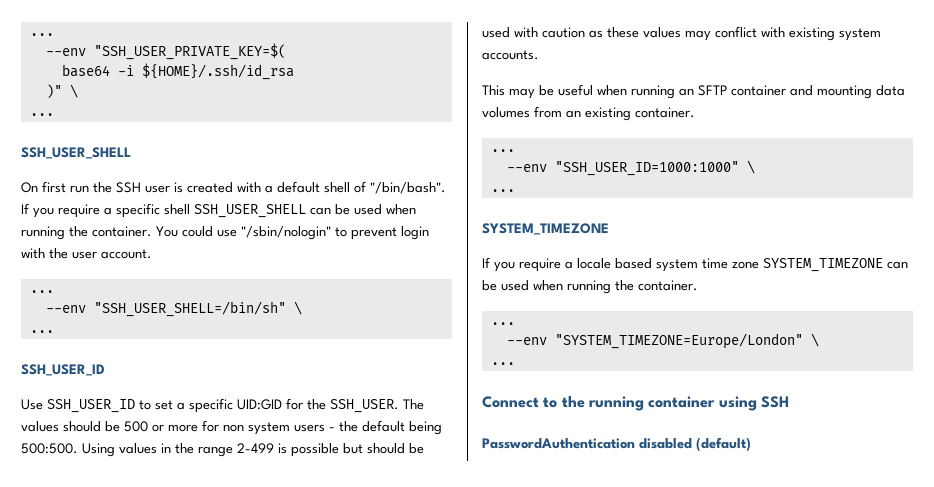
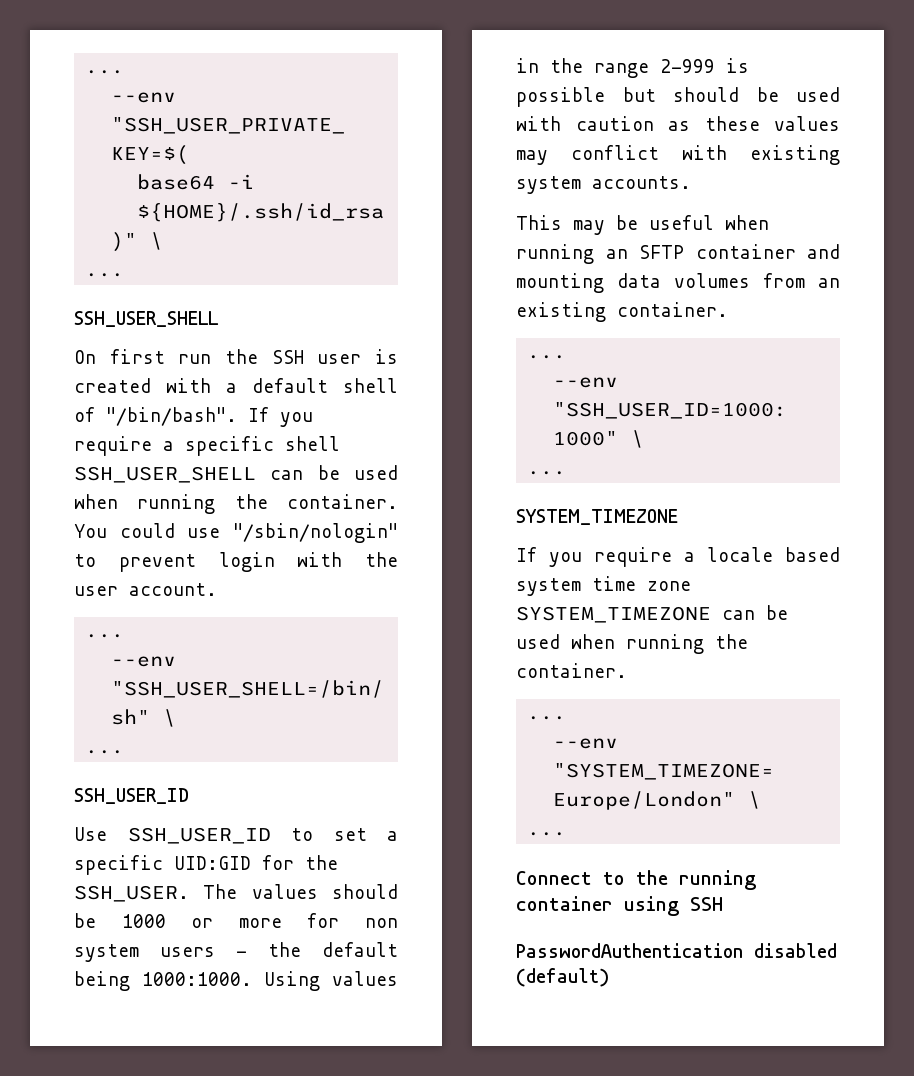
[124,421,148,432] 500 -> [121,914,166,928] 1000
[21,443,78,454] 500:500. -> [142,972,252,986] 1000:1000.
[237,443,274,453] 2-499 -> [660,59,715,73] 2-999

